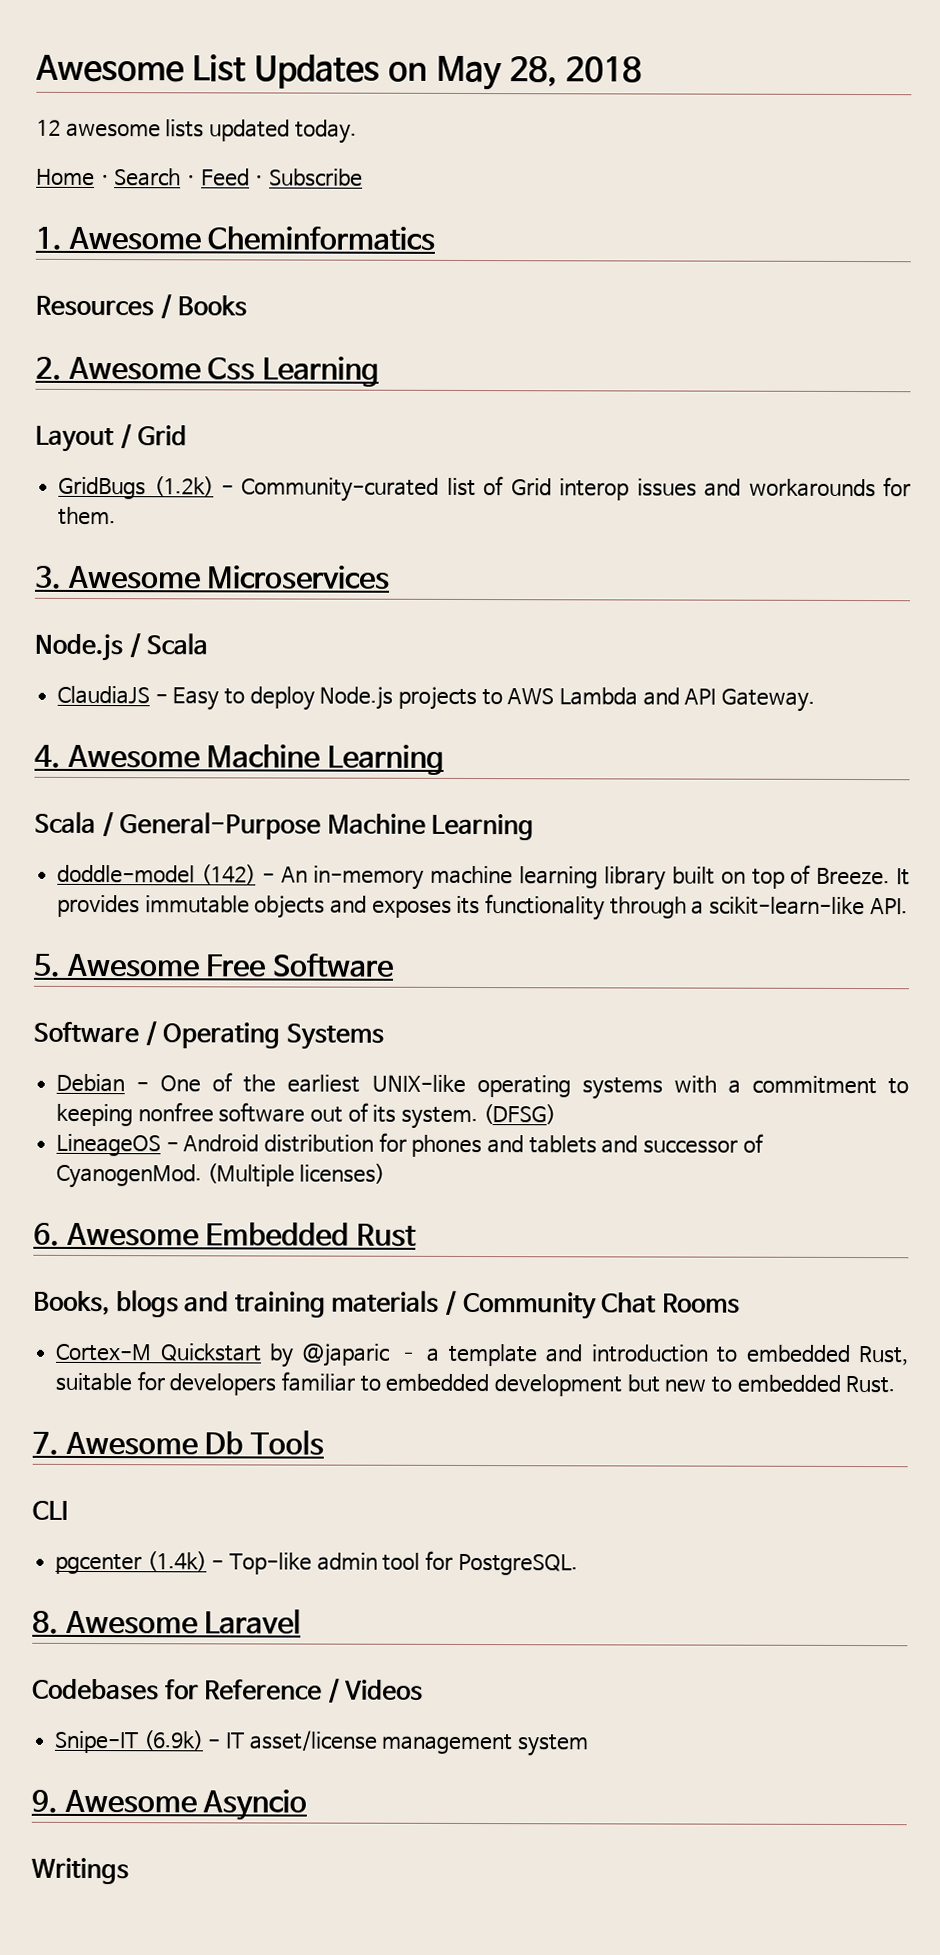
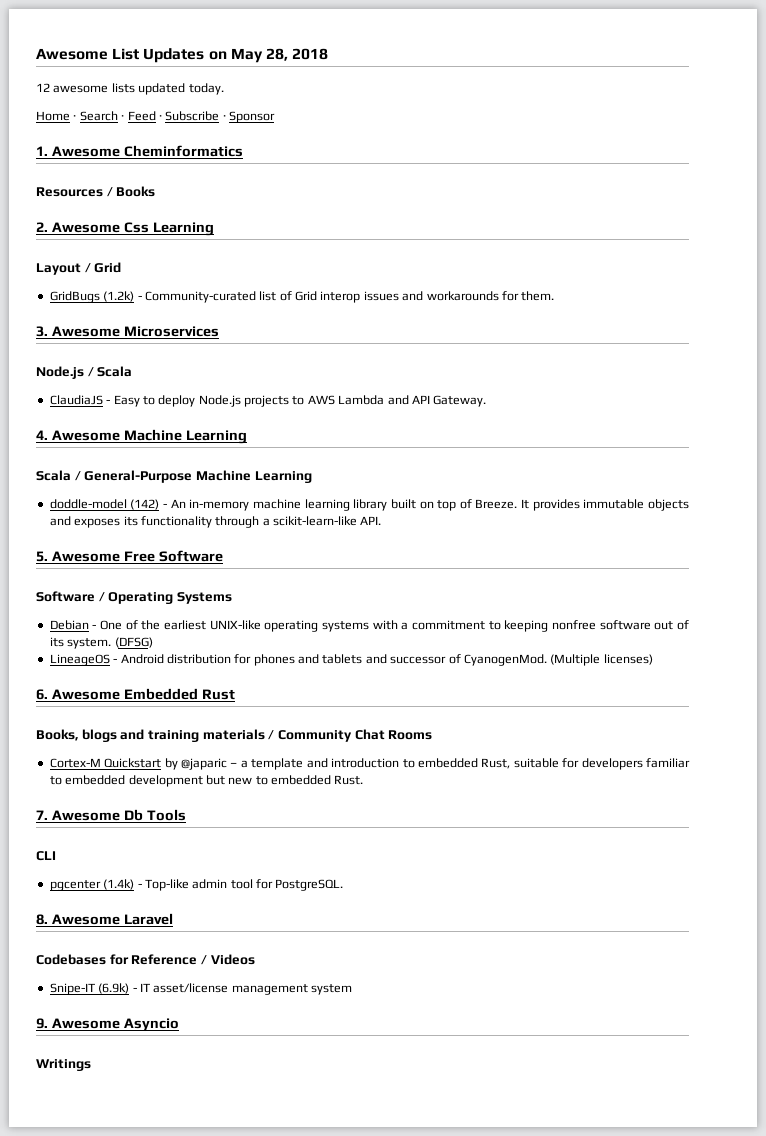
(364, 177) none -> [222,111,275,123] · Sponsor

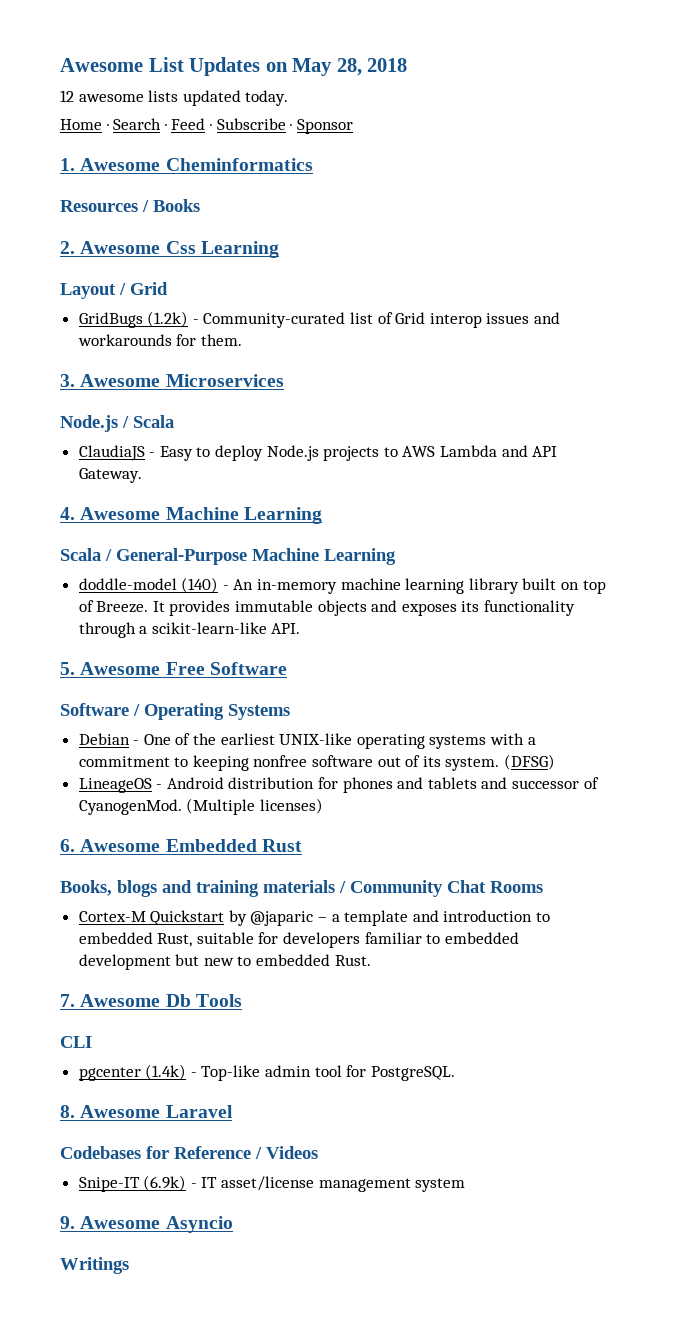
[130,499,160,510] (142) -> [181,577,219,593] (140)

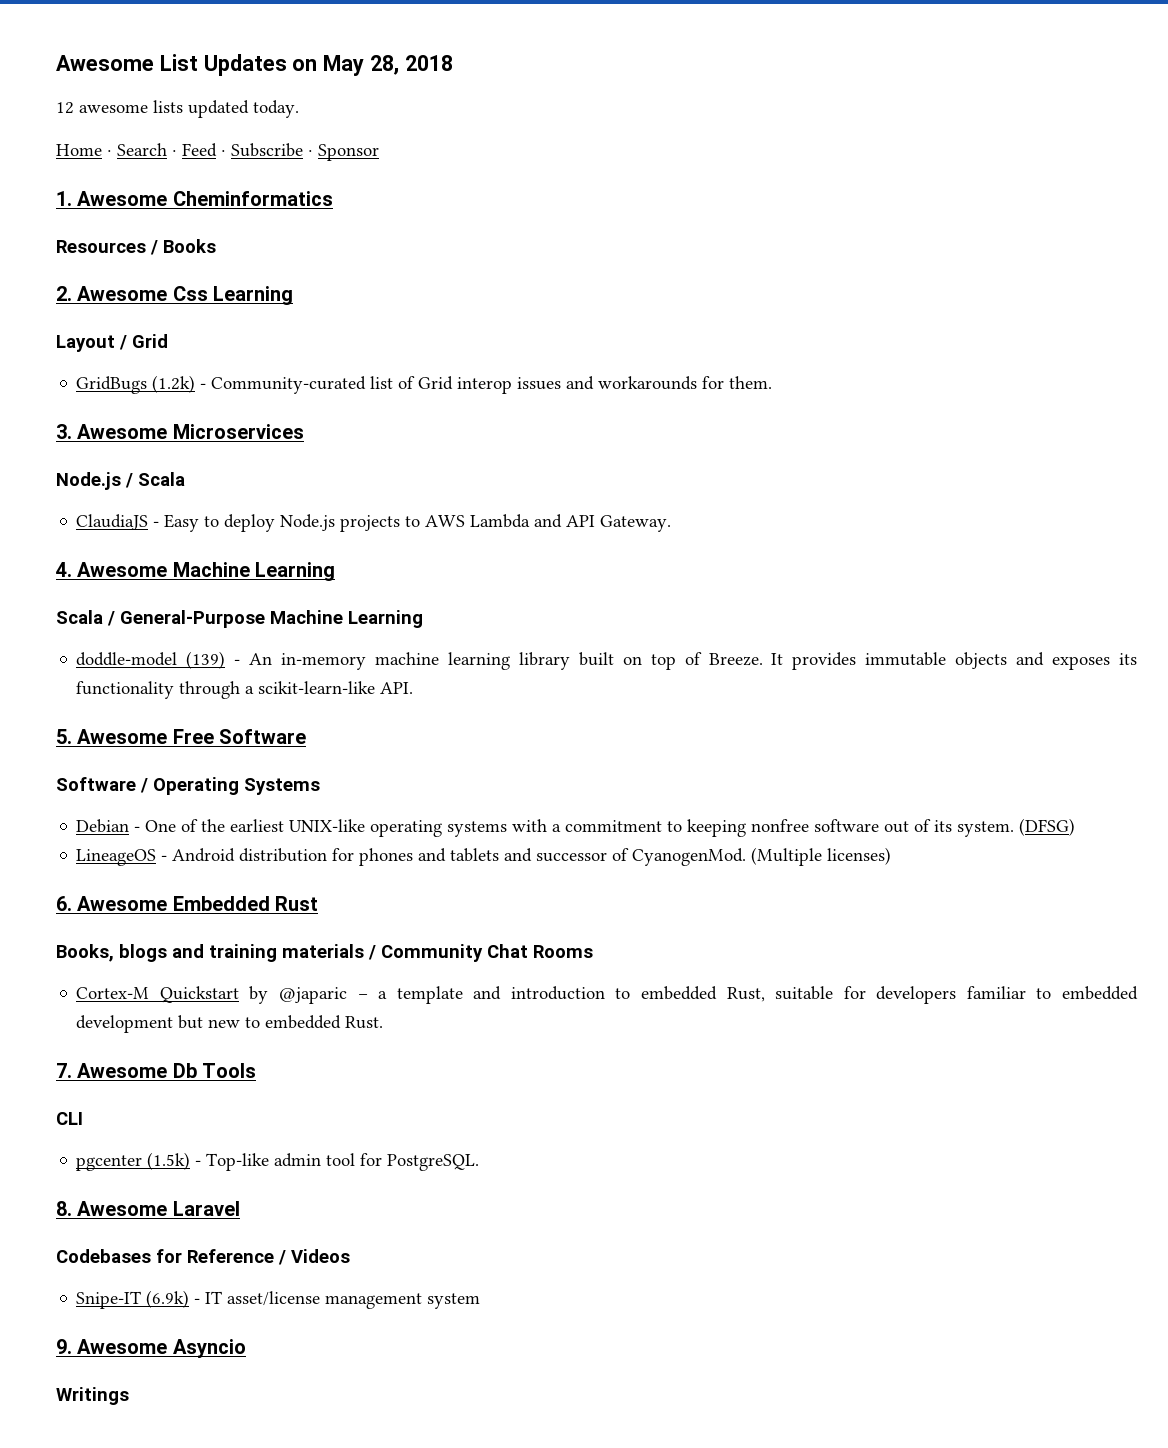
[181,577,219,593] (140) -> [186,651,226,669] (139)
[145,1064,187,1080] (1.4k) -> [147,1152,191,1170] (1.5k)

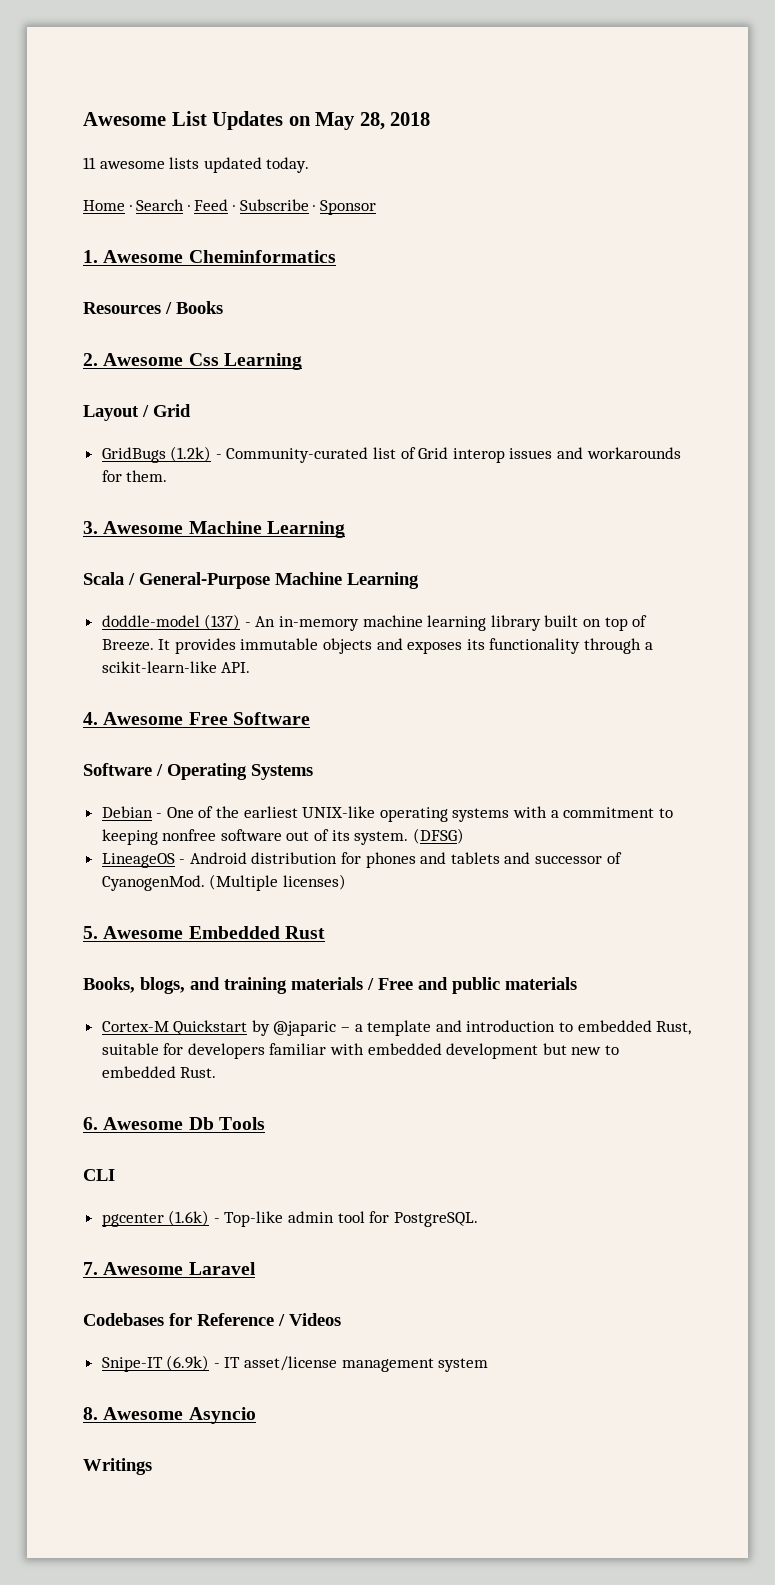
[56,102,74,114] 12 -> [83,157,96,169] 11
[172,424,304,439] [56,472,185,490] [76,514,672,532] [56,562,168,577] Microservices // Node.js / Scala // ClaudiaJS - Easy to deploy Node.js projects to AWS Lambda and API Gateway. // 4. Awesome -> (184, 527) none
[186,651,226,669] (139) -> [204,614,241,630] (137)
[56,729,72,744] 5. -> [83,712,98,725] 4.
[56,896,72,911] 6. -> [83,926,98,939] 5.
[119,944,167,962] blogs -> [140,977,185,994] blogs,
[381,944,593,962] Community Chat Rooms -> [378,977,577,994] Free and public materials
[1036,988,1052,999] to -> [330,1043,365,1055] with
[56,1063,72,1078] 7. -> [83,1117,98,1130] 6.
[147,1152,191,1170] (1.5k) -> [168,1210,210,1226] (1.6k)
[56,1201,72,1216] 8. -> [83,1262,98,1275] 7.
[56,1339,72,1354] 9. -> [83,1407,98,1420] 8.

